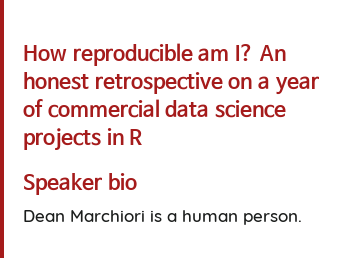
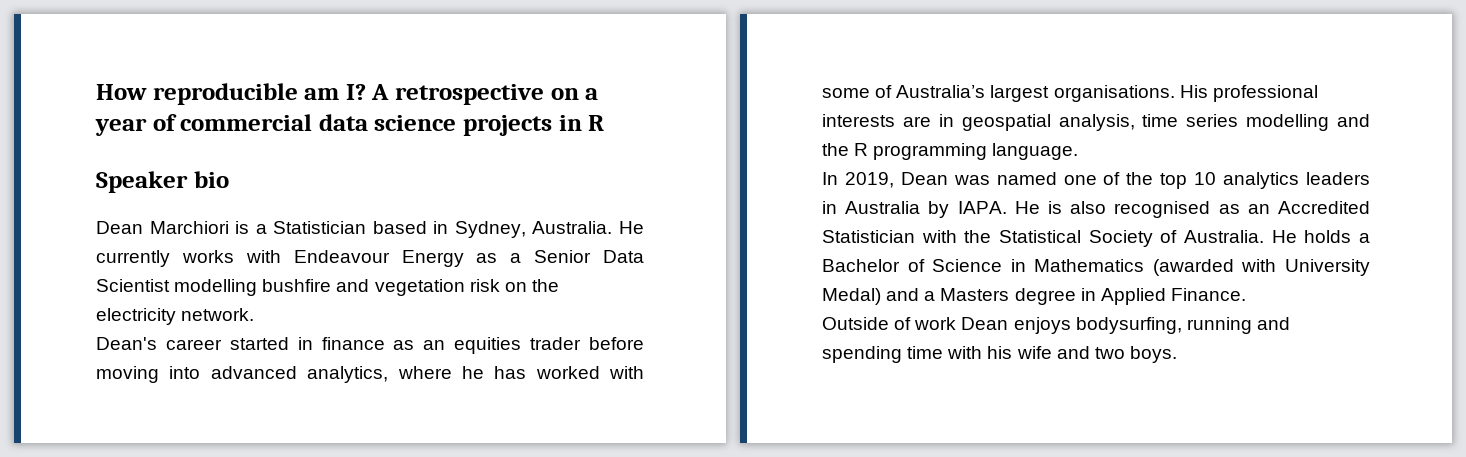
[258,45,286,61] [23,72,89,90] An honest -> [371,84,390,100] A
[182,210,302,225] human person. -> [273,221,644,238] [96,250,644,267] [96,279,559,296] [96,308,255,325] [96,337,645,354] [96,366,644,383] [822,85,1318,102] [822,114,1370,131] [822,143,1079,160] [822,172,1370,189] [822,201,1370,218] [822,230,1370,247] [822,259,1370,276] [822,288,1246,305] [822,317,1290,334] [822,346,1177,363] Statistician based in Sydney, Australia. He currently works with Endeavour Energy as a Senior Data Scientist modelling bushfire and vegetation risk on the electricity network. // Dean's career started in finance as an equities trader before moving into advanced analytics, where he has worked with some of Australia’s largest organisations. His professional interests are in geospatial analysis, time series modelling and the R programming language. // In 2019, Dean was named one of the top 10 analytics leaders in Australia by IAPA. He is also recognised as an Accredited Statistician with the Statistical Society of Australia. He holds a Bachelor of Science in Mathematics (awarded with University Medal) and a Masters degree in Applied Finance. // Outside of work Dean enjoys bodysurfing, running and spending time with his wife and two boys.

